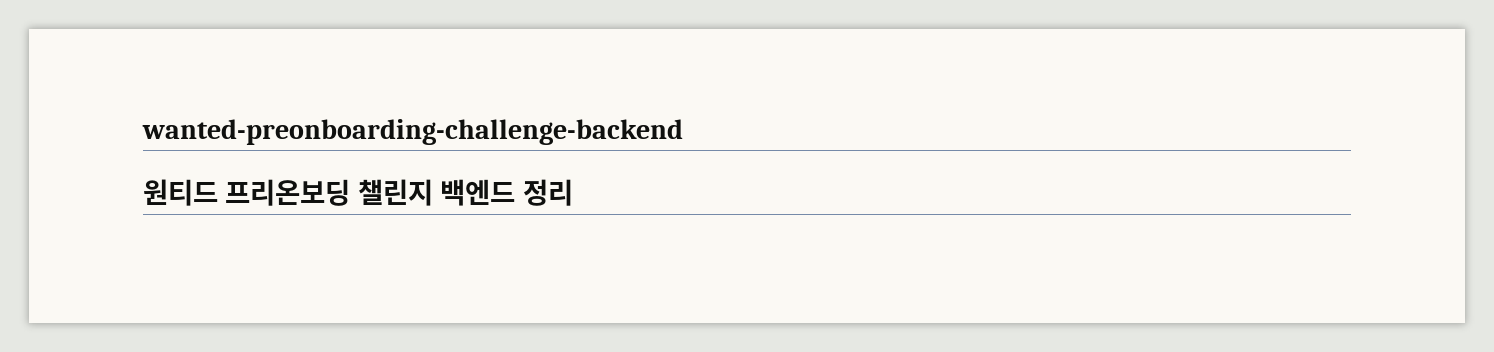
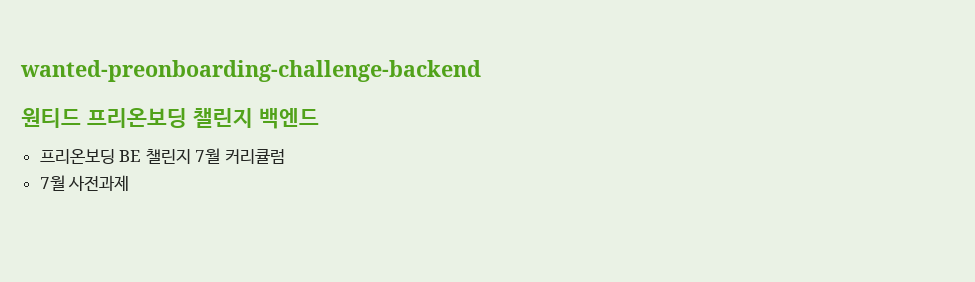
[522,179,573,206] 정리 -> [39,148,286,164] [39,175,130,191] // 프리온보딩 BE 챌린지 7월 커리큘럼 // 7월 사전과제

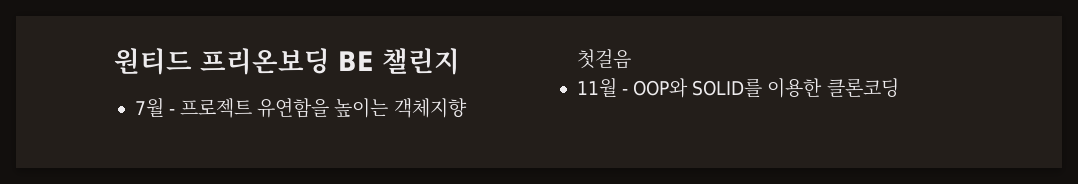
[20,60,481,82] wanted-preonboarding-challenge-backend // -> (114, 61) none
[193,108,319,129] [39,149,115,164] 챌린지 백엔드 // 프리온보딩 -> (330, 61) none
[195,148,286,164] [39,175,130,191] 7월 커리큘럼 // 7월 사전과제 -> [134,97,467,118] [576,49,631,69] [576,77,899,98] // 7월 - 프로젝트 유연함을 높이는 객체지향 첫걸음 // 11월 - OOP와 SOLID를 이용한 클론코딩

